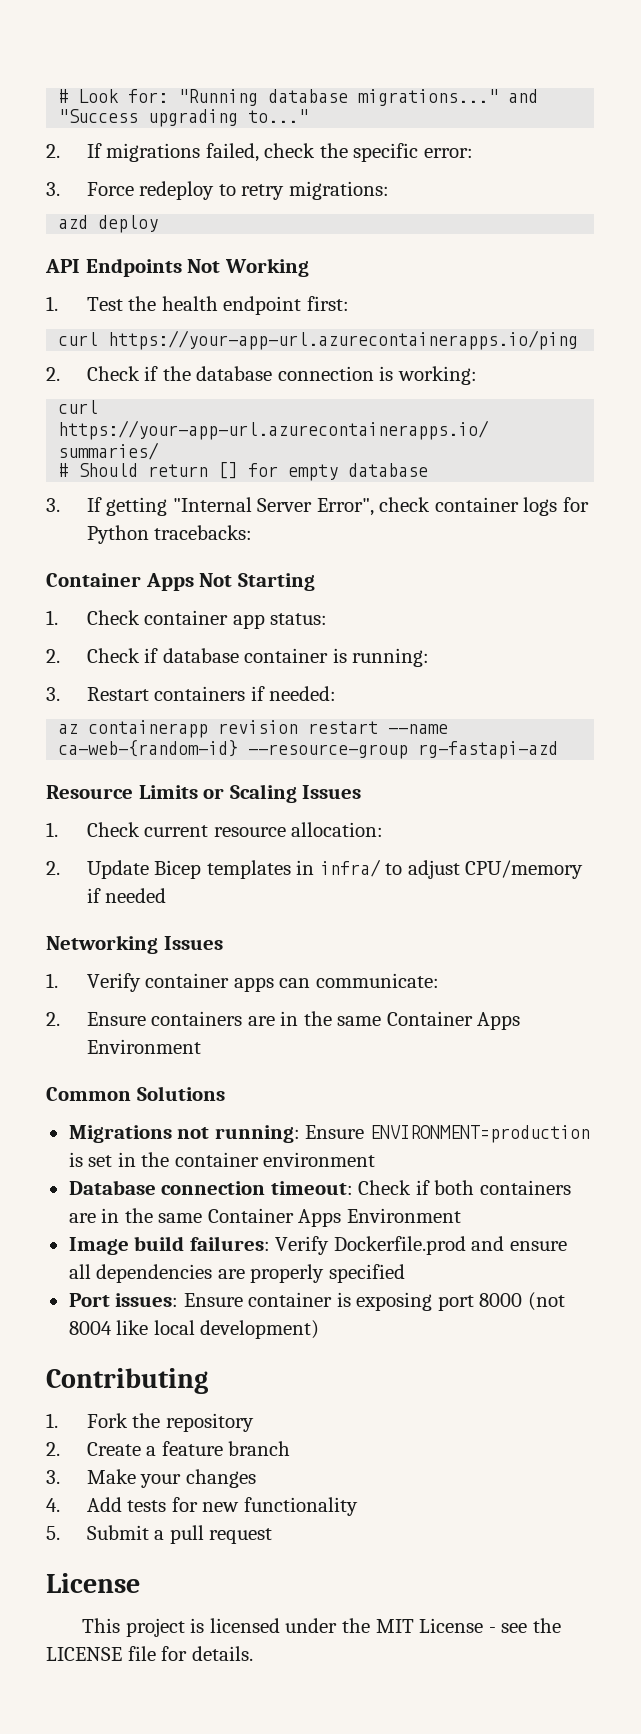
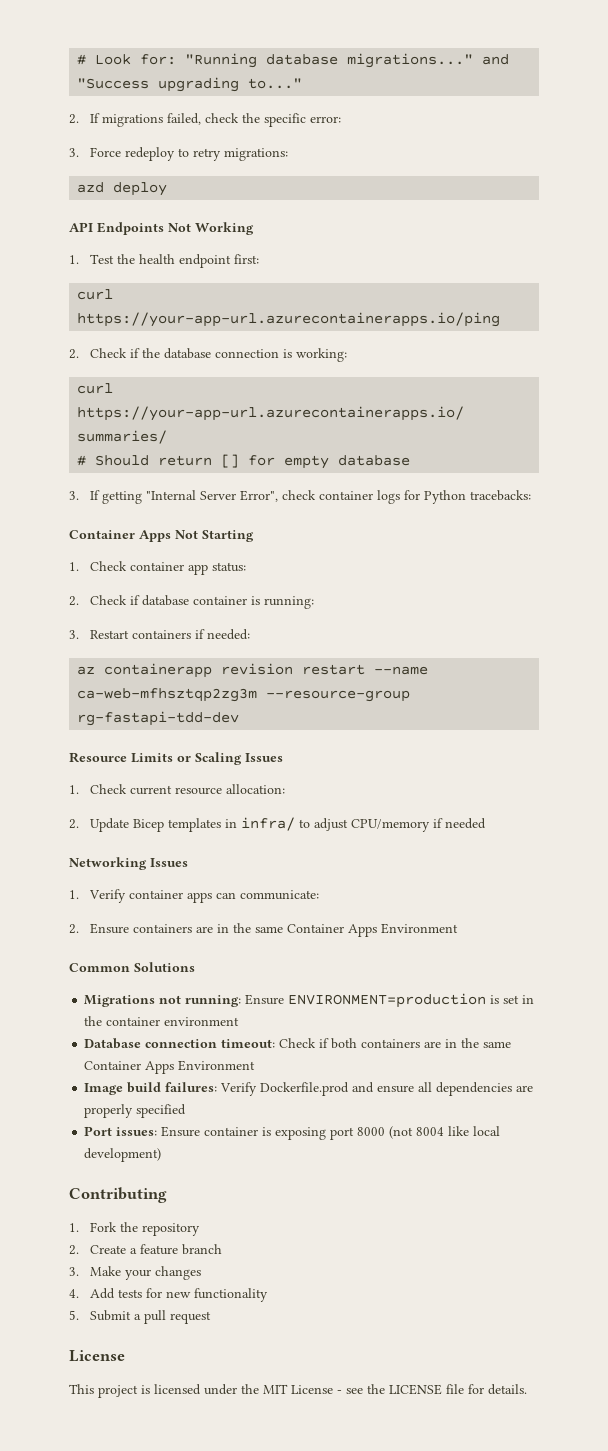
[58,740,559,759] ca-web-{random-id} --resource-group rg-fastapi-azd -> [77,688,411,702] [77,711,240,726] ca-web-mfhsztqp2zg3m --resource-group rg-fastapi-tdd-dev

